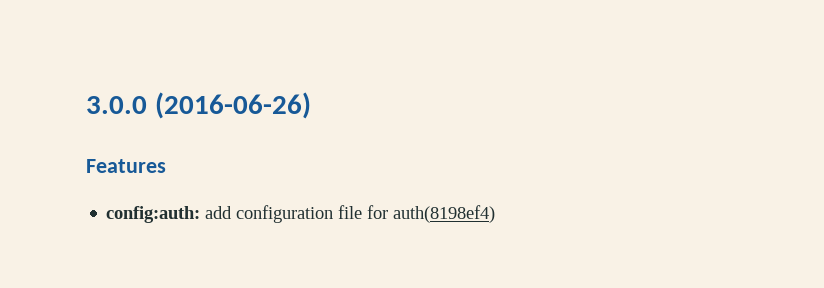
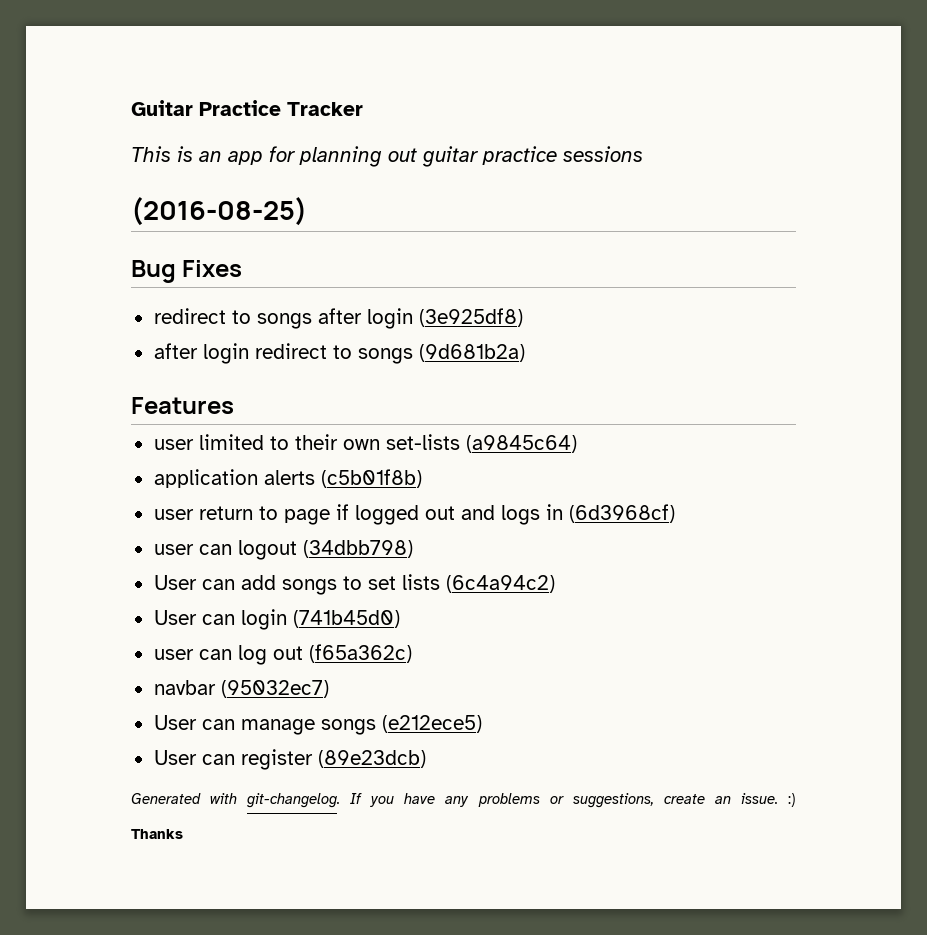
[86,92,311,119] [86,159,166,173] [106,205,496,223] 3.0.0 (2016-06-26) // Features // config:auth: add configuration file for auth(8198ef4) -> [131,100,363,116] [131,146,643,167] [131,197,307,226] [131,260,243,283] [153,308,523,329] [153,343,525,364] [131,397,234,414] [153,434,577,453] [153,469,422,488] [153,504,675,525] [153,540,413,560] [153,574,555,595] [153,609,400,630] [153,644,412,665] [153,680,329,698] [153,715,482,735] [153,749,426,770] [131,793,797,808] [131,829,183,839] Guitar Practice Tracker // This is an app for planning out guitar practice sessions // (2016-08-25) // Bug Fixes // redirect to songs after login (3e925df8) // after login redirect to songs (9d681b2a) // Features // user limited to their own set-lists (a9845c64) // application alerts (c5b01f8b) // user return to page if logged out and logs in (6d3968cf) // user can logout (34dbb798) // User can add songs to set lists (6c4a94c2) // User can login (741b45d0) // user can log out (f65a362c) // navbar (95032ec7) // User can manage songs (e212ece5) // User can register (89e23dcb) // Generated with git-changelog. If you have any problems or suggestions, create an issue. :) Thanks

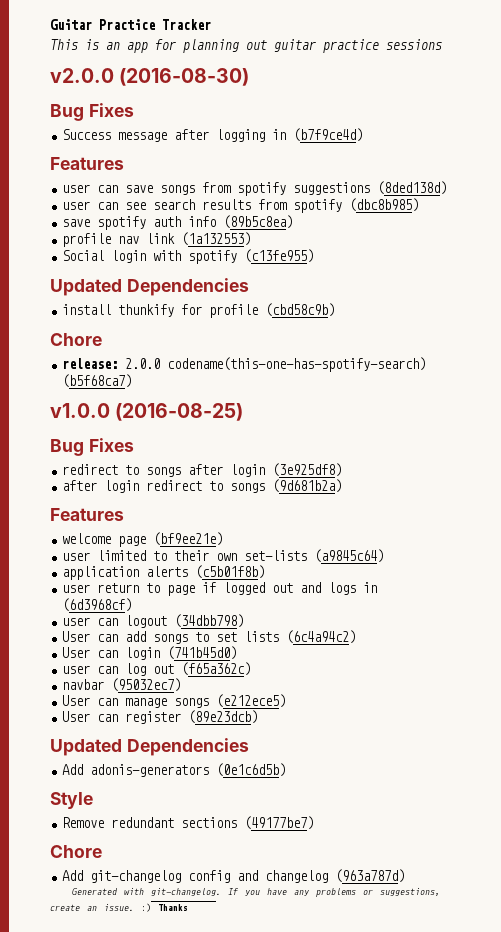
(643, 154) none -> [50,68,250,86] [50,103,134,121] [62,128,364,142] [50,157,124,170] [62,181,448,196] [62,198,420,213] [62,215,294,230] [62,232,252,247] [62,249,315,264] [50,278,249,296] [62,303,336,318] [50,333,102,346] [62,357,427,372] [62,374,133,388] [50,403,110,418] v2.0.0 (2016-08-30) // Bug Fixes // Success message after logging in (b7f9ce4d) // Features // user can save songs from spotify suggestions (8ded138d) // user can see search results from spotify (dbc8b985) // save spotify auth info (89b5c8ea) // profile nav link (1a132553) // Social login with spotify (c13fe955) // Updated Dependencies // install thunkify for profile (cbd58c9b) // Chore // release: 2.0.0 codename(this-one-has-spotify-search) (b5f68ca7) // v1.0.0
(234, 405) none -> [62,532,224,547] // welcome page (bf9ee21e)
(426, 759) none -> [50,738,249,756] [62,763,287,777] [50,792,93,809] [62,816,315,830] [50,845,102,858] [62,869,406,883] // Updated Dependencies // Add adonis-generators (0e1c6d5b) // Style // Remove redundant sections (49177be7) // Chore // Add git-changelog config and changelog (963a787d)

